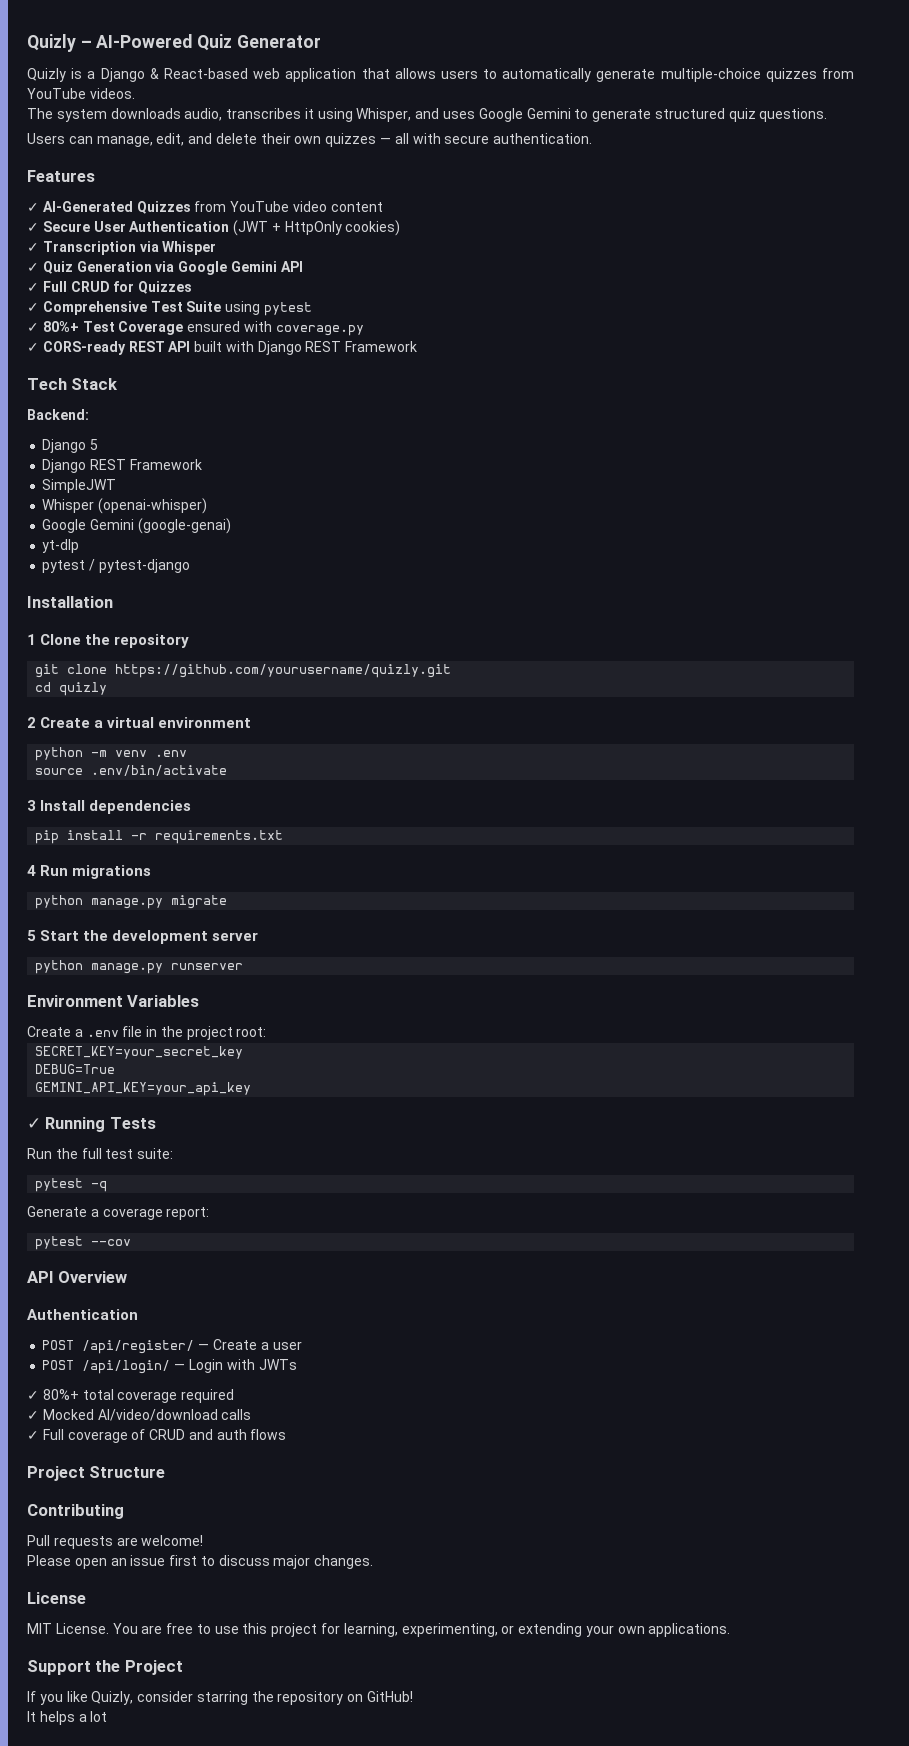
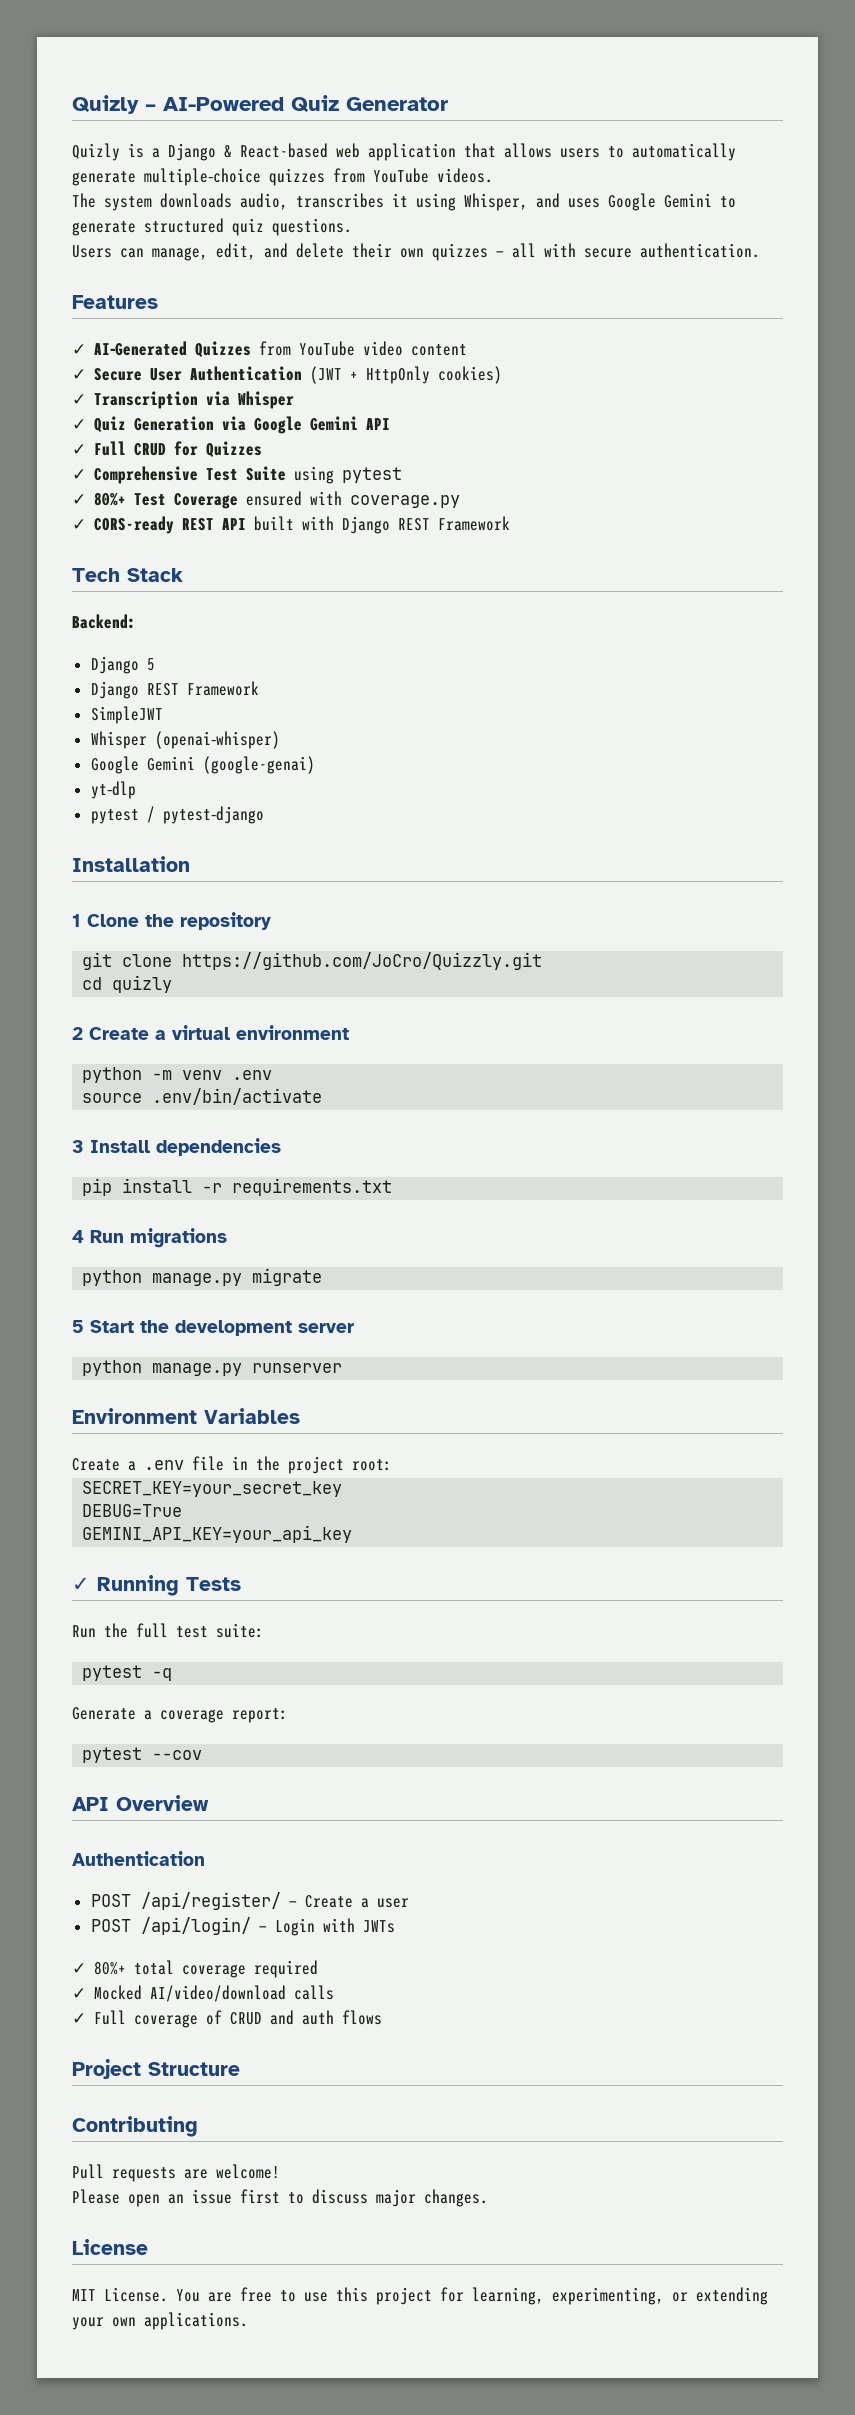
[115,664,452,678] https://github.com/yourusername/quizly.git -> [182,952,543,970] https://github.com/JoCro/Quizzly.git
[27,1660,183,1675] [27,1691,414,1705] [27,1711,108,1725] // Support the Project // If you like Quizly, consider starring the repository on GitHub! // It helps a lot -> (248, 2321) none

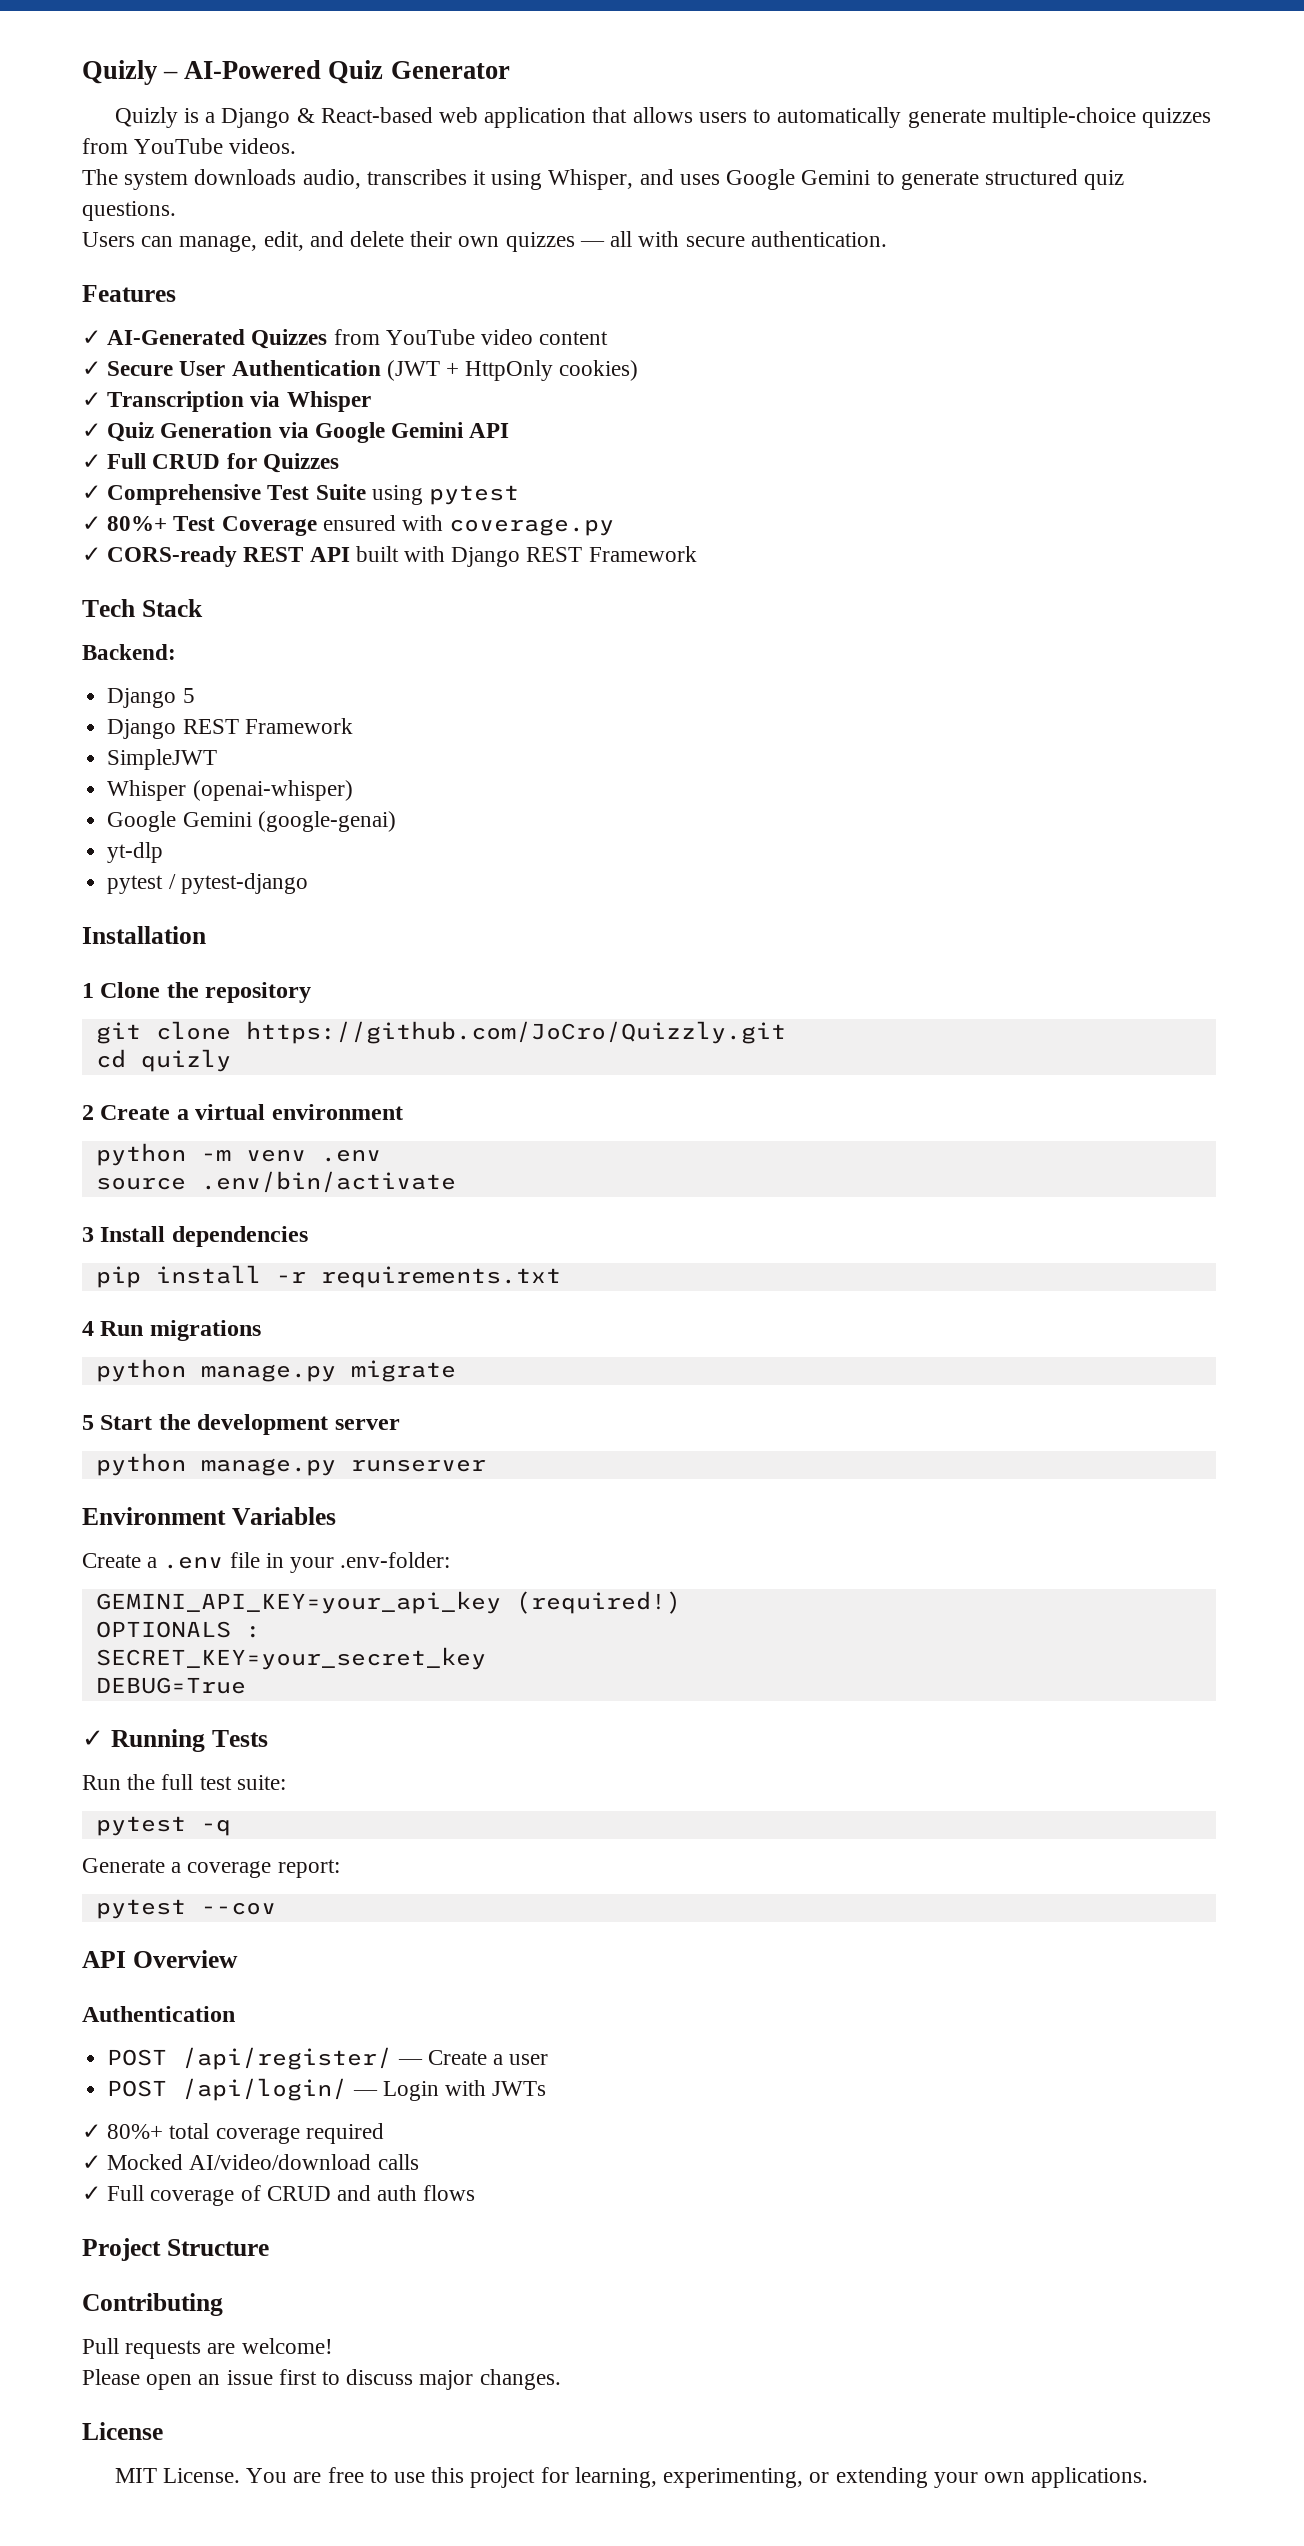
[256,1456,392,1474] the project root: -> [290,1552,451,1573] [95,1591,681,1614] [95,1621,261,1638] your .env-folder: // GEMINI_API_KEY=your_api_key (required!) // OPTIONALS :
[82,1525,353,1543] // GEMINI_API_KEY=your_api_key -> (246, 1685) none

